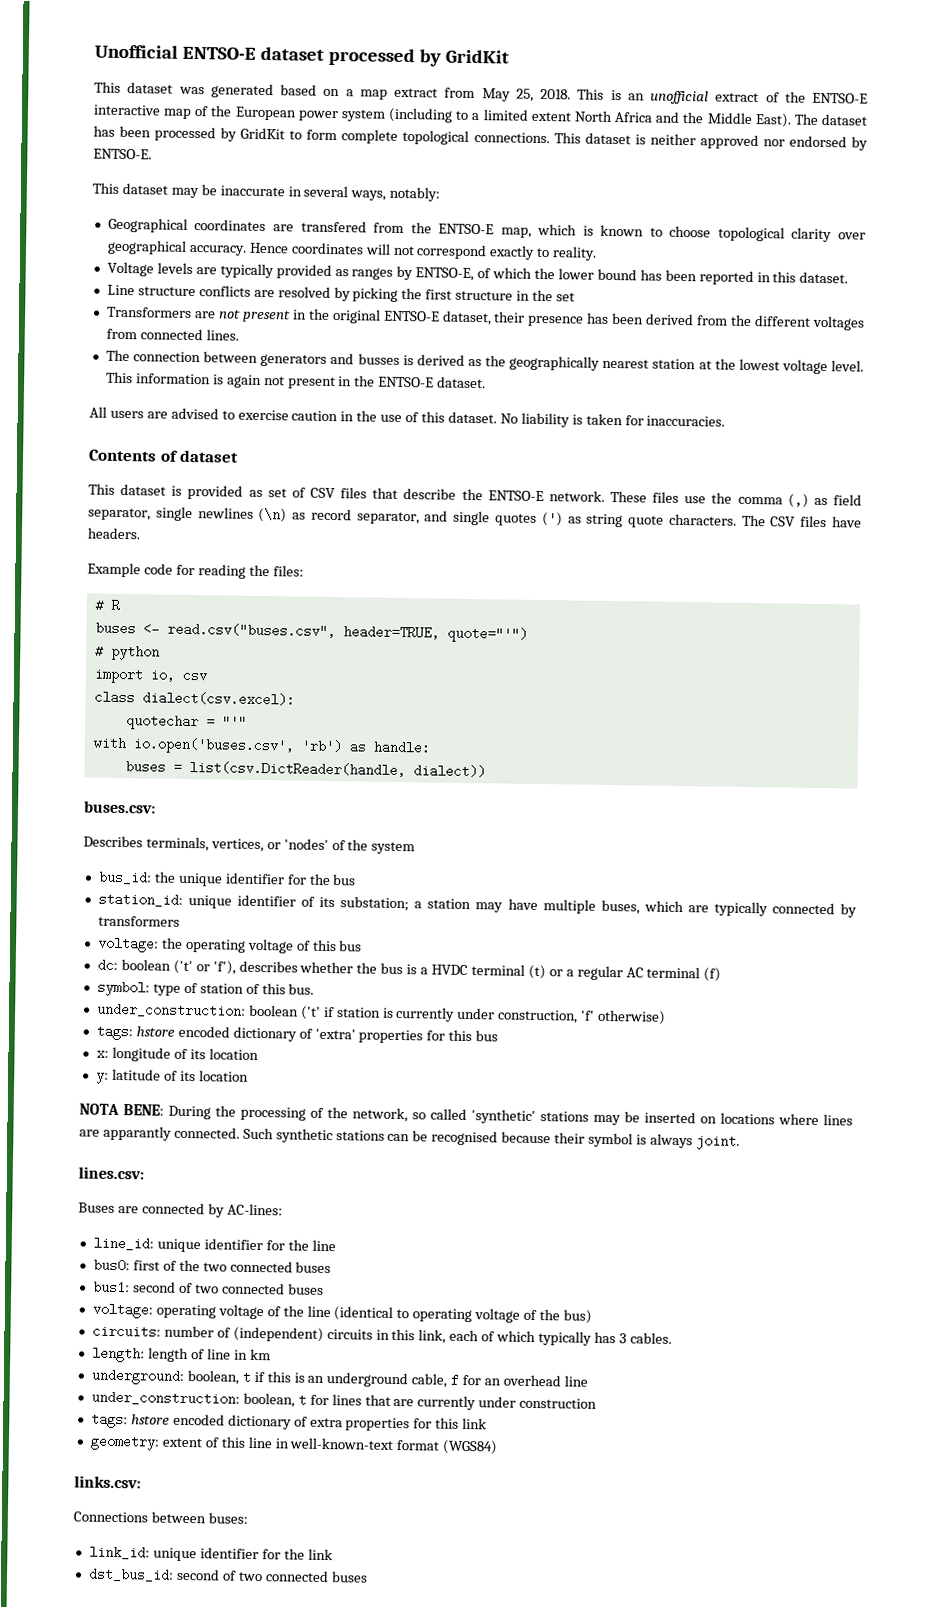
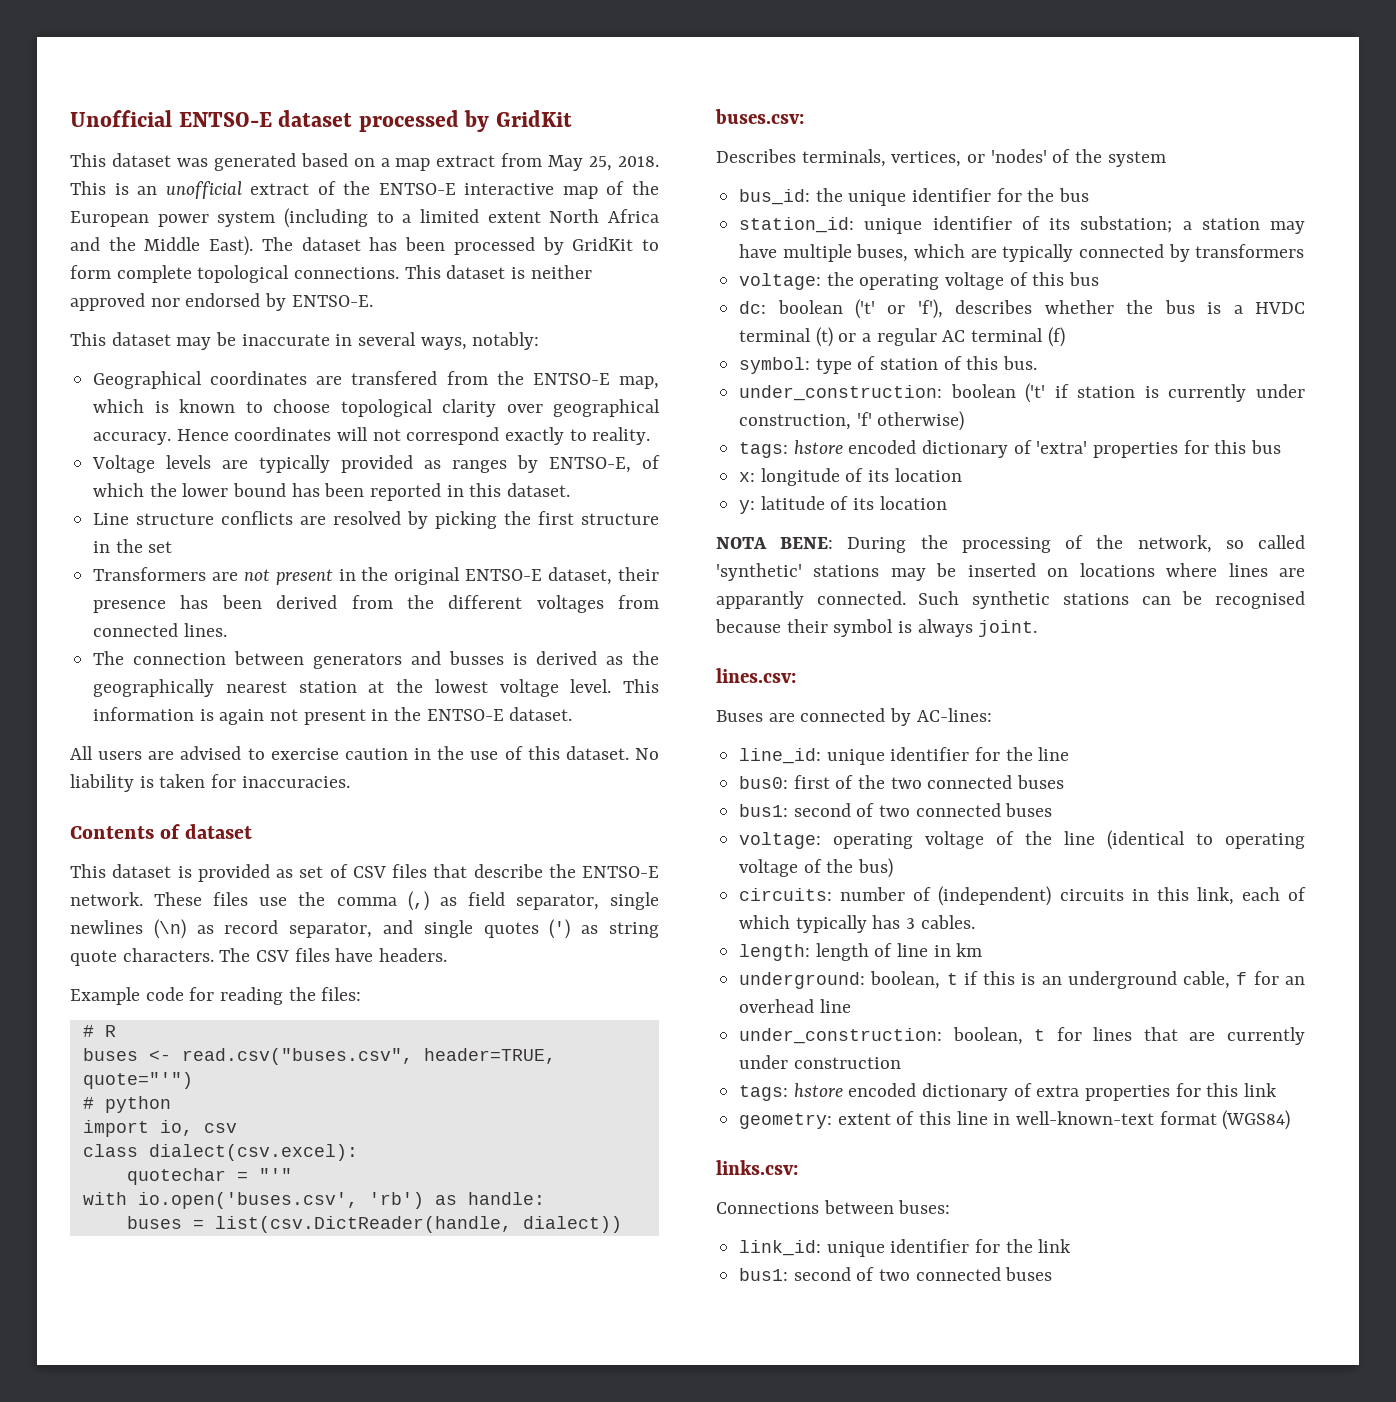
[87,1567,174,1582] dst_bus_id: -> [739,1268,789,1281] bus1:

